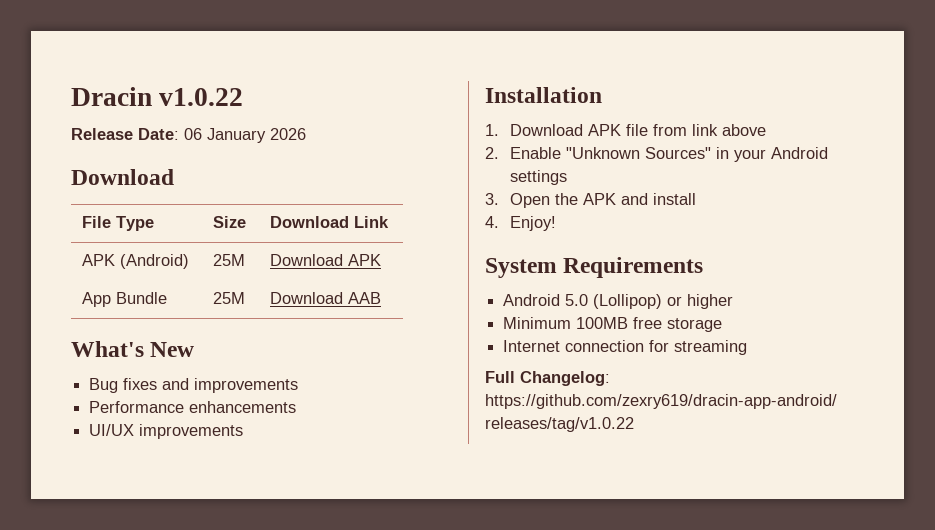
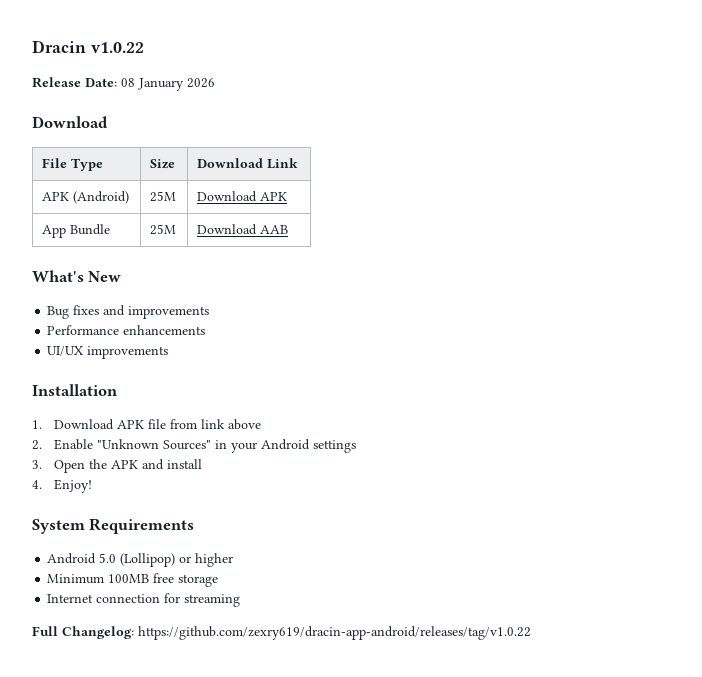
[184,128,202,140] 06 -> [121,78,135,87] 08

